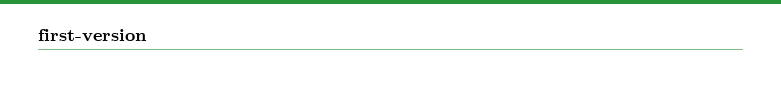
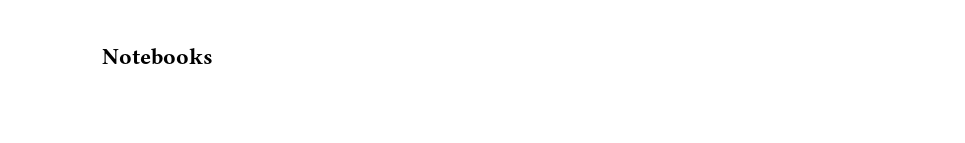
[38,29,147,42] first-version -> [102,48,213,65] Notebooks

